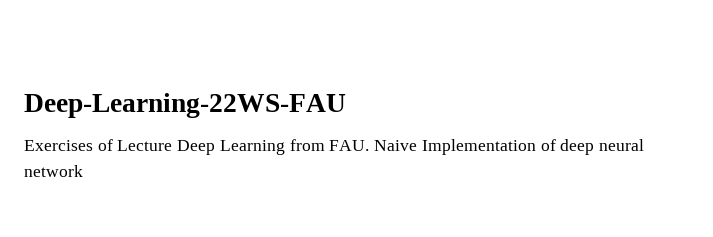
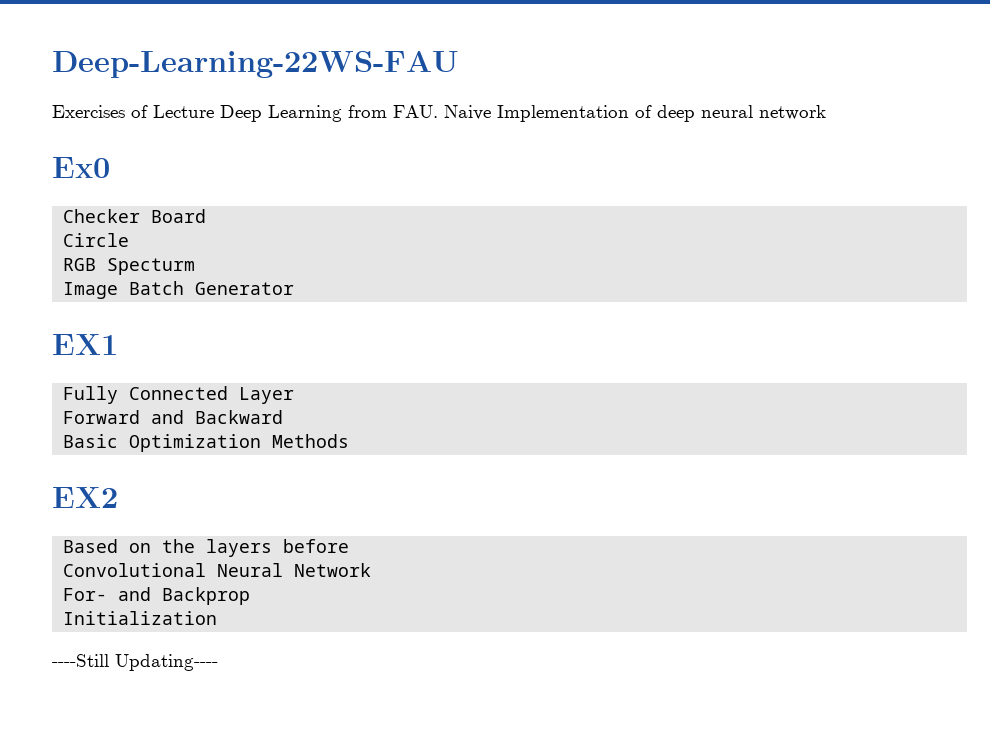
(83, 171) none -> [52,157,110,178] [63,209,207,223] [63,233,130,247] [63,258,196,275] [63,281,295,299] [52,334,118,355] [63,386,295,404] [63,410,284,424] [63,434,350,452] [52,487,118,508] [63,539,350,557] [63,563,372,577] [63,587,251,605] [63,611,218,625] [52,654,218,671] // Ex0 // Checker Board // Circle // RGB Specturm // Image Batch Generator // EX1 // Fully Connected Layer // Forward and Backward // Basic Optimization Methods // EX2 // Based on the layers before // Convolutional Neural Network // For- and Backprop // Initialization // ----Still Updating----

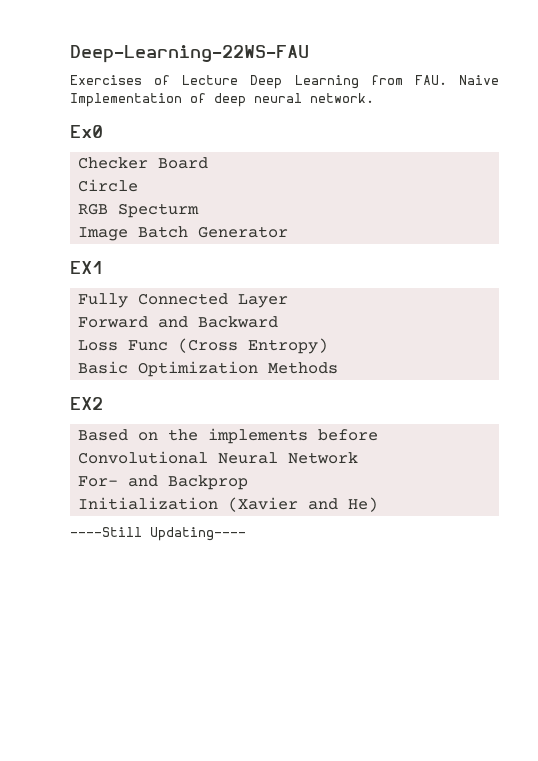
[759,105,826,120] network -> [310,93,374,103] network.
(284, 417) none -> [77,338,328,354] // Loss Func (Cross Entropy)
[206,539,273,557] layers -> [207,428,308,444] implements
(218, 618) none -> [227,497,378,512] (Xavier and He)

